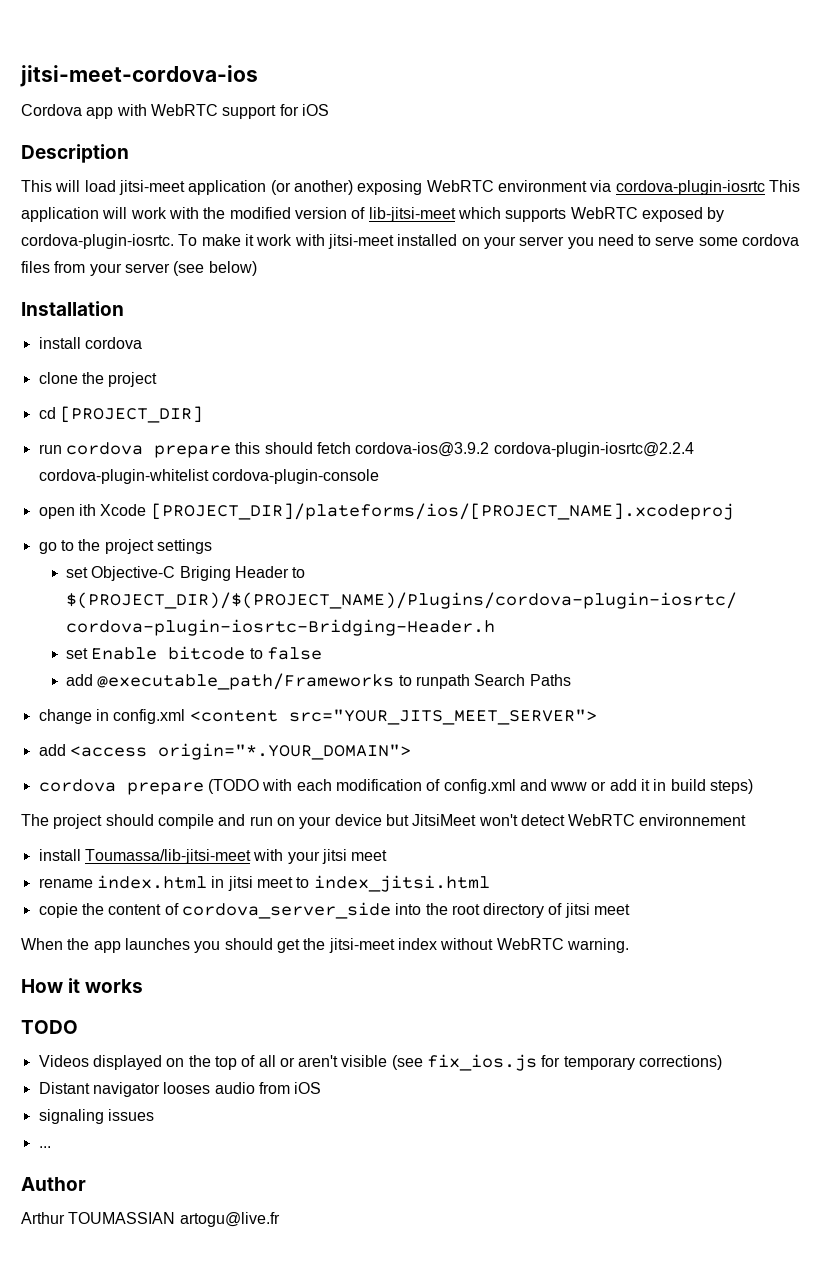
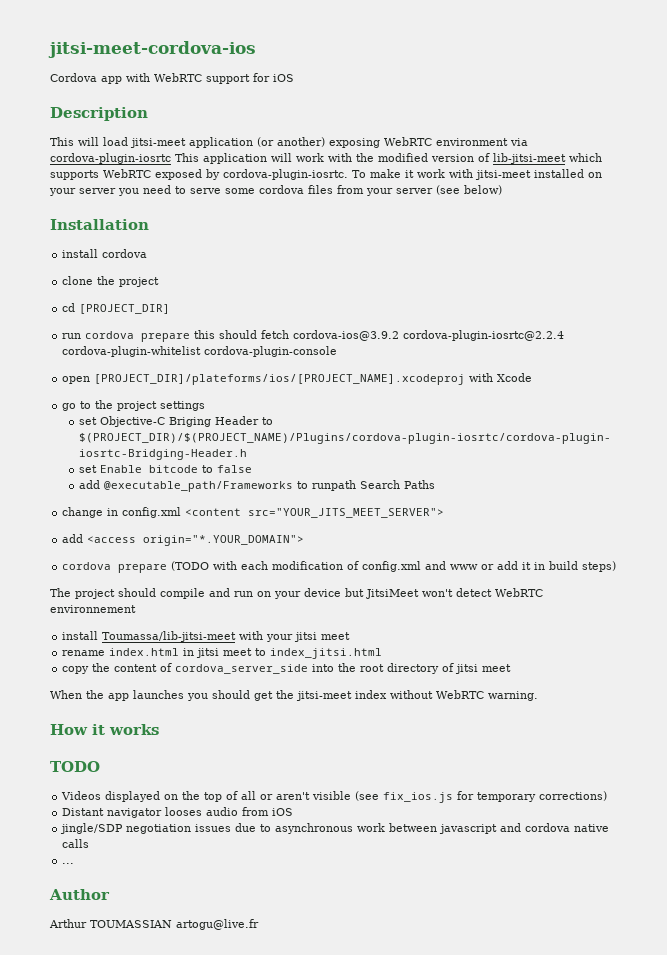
[78,504,96,516] ith -> [94,373,494,385] [PROJECT_DIR]/plateforms/ios/[PROJECT_NAME].xcodeproj with
[150,503,734,520] [PROJECT_DIR]/plateforms/ios/[PROJECT_NAME].xcodeproj -> (533, 377) none
[38,903,78,918] copie -> [62,666,90,674] copy
[38,1109,104,1124] signaling -> [60,823,192,834] jingle/SDP negotiation
(154, 1115) none -> [235,823,610,834] [62,839,90,848] due to asynchronous work between javascript and cordova native calls

